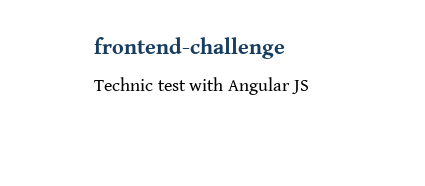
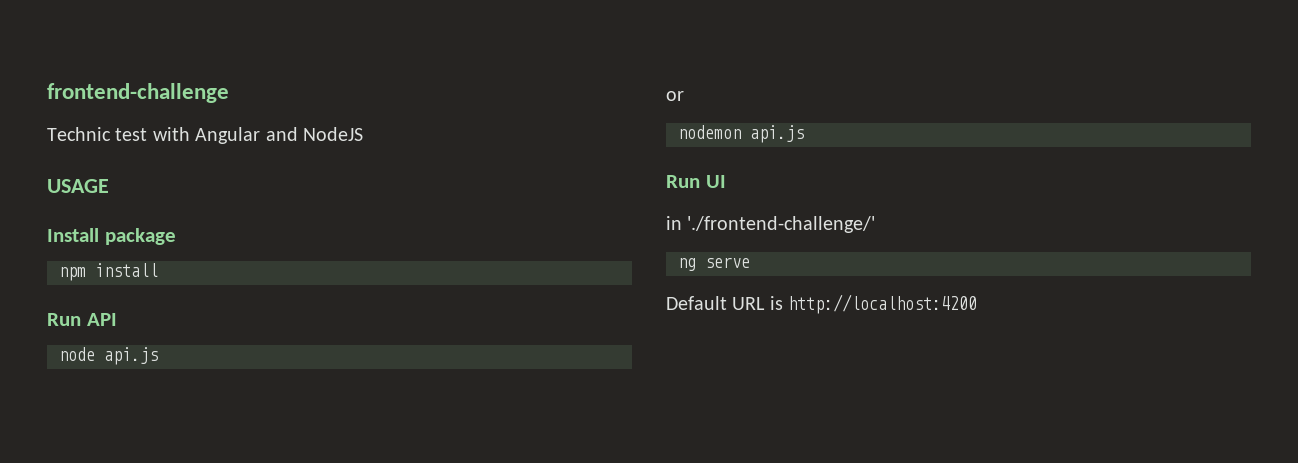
[291,80,309,94] JS -> [265,127,363,141] [47,179,109,193] [47,228,176,245] [59,263,158,281] [47,313,117,326] [59,347,158,365] [666,91,684,101] [678,125,804,143] [666,175,726,188] [666,216,876,233] [678,257,750,271] [666,294,978,314] and NodeJS // USAGE // Install package // npm install // Run API // node api.js // or // nodemon api.js // Run UI // in './frontend-challenge/' // ng serve // Default URL is http://localhost:4200

